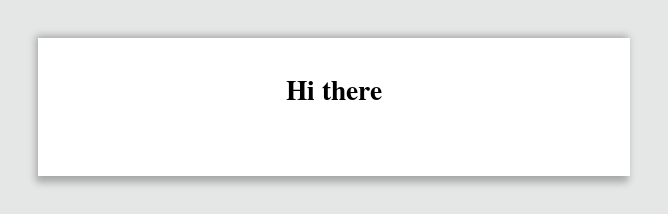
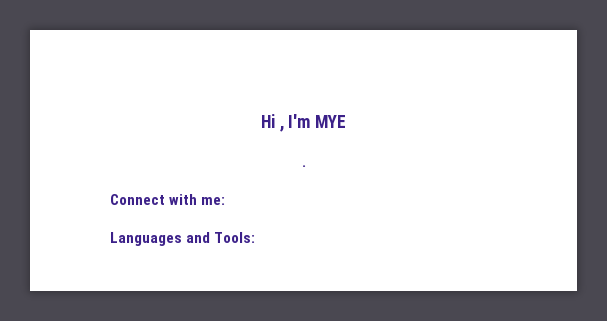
[322,81,383,100] there -> [279,114,347,132] [301,165,306,167] [110,194,226,205] [110,232,256,246] , I'm MYE // . // Connect with me: // Languages and Tools:

